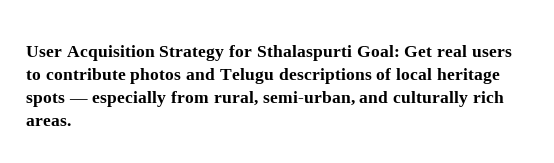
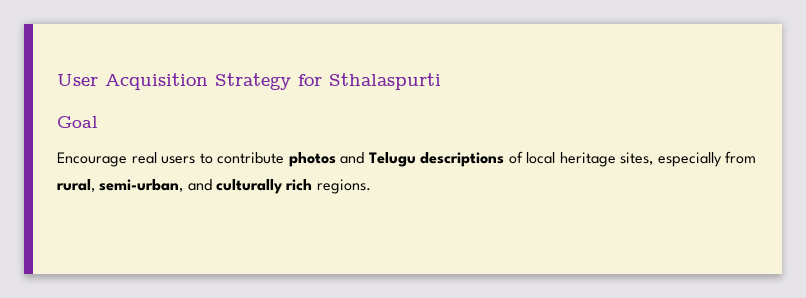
[356,45,433,57] Goal: Get -> [57,116,98,128] [57,152,127,167] // Goal // Encourage
[26,93,88,107] spots — -> [620,152,653,165] sites,
[26,118,71,126] areas. -> [316,179,371,194] regions.

